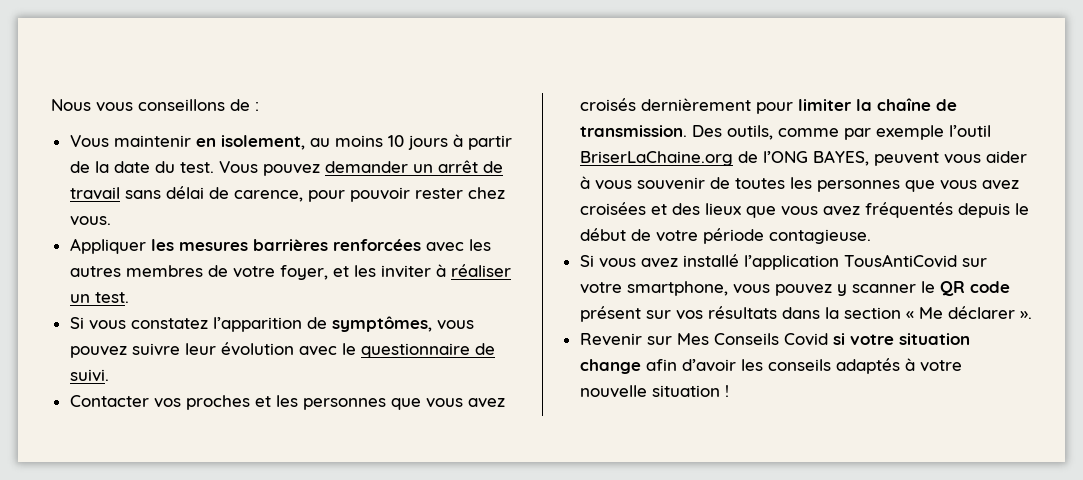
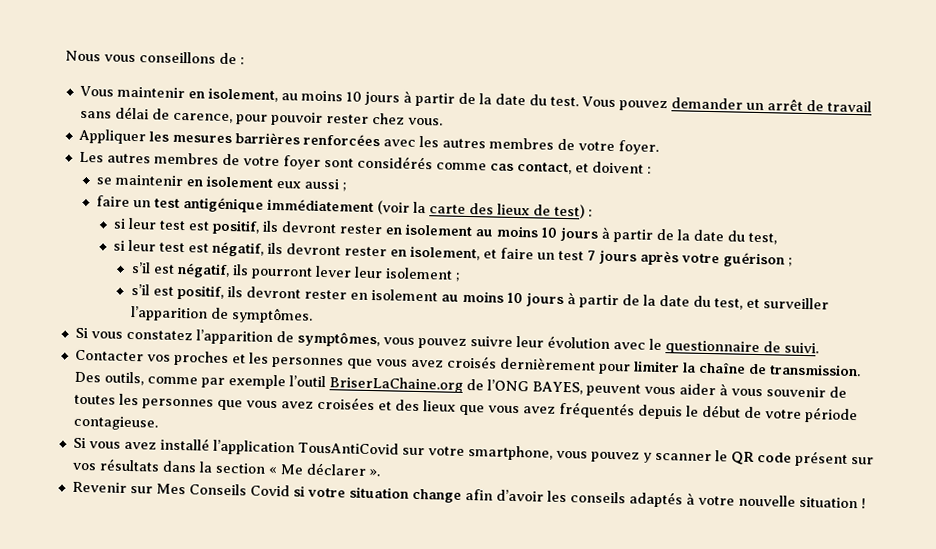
[279,264,511,280] [69,292,129,303] foyer, et les inviter à réaliser un test. -> [617,140,659,155] [78,151,652,175] [96,174,348,192] [96,195,594,219] [113,217,778,245] [113,239,794,268] [130,262,461,282] [130,283,829,310] [129,305,313,324] foyer. // Les autres membres de votre foyer sont considérés comme cas contact, et doivent : // se maintenir en isolement eux aussi ; // faire un test antigénique immédiatement (voir la carte des lieux de test) : // si leur test est positif, ils devront rester en isolement au moins 10 jours à partir de la date du test, // si leur test est négatif, ils devront rester en isolement, et faire un test 7 jours après votre guérison ; // s’il est négatif, ils pourront lever leur isolement ; // s’il est positif, ils devront rester en isolement au moins 10 jours à partir de la date du test, et surveiller l’apparition de symptômes.

